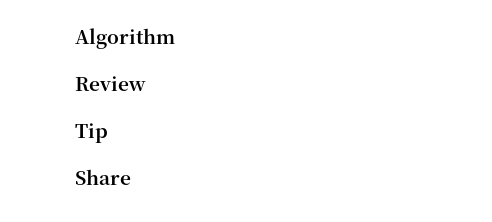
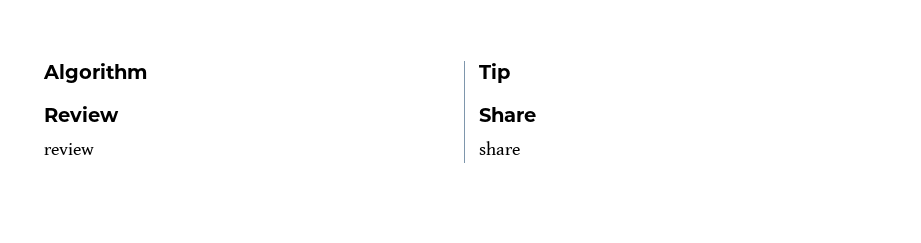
(146, 83) none -> [44,143,94,155] // review
(131, 177) none -> [479,141,520,155] // share

